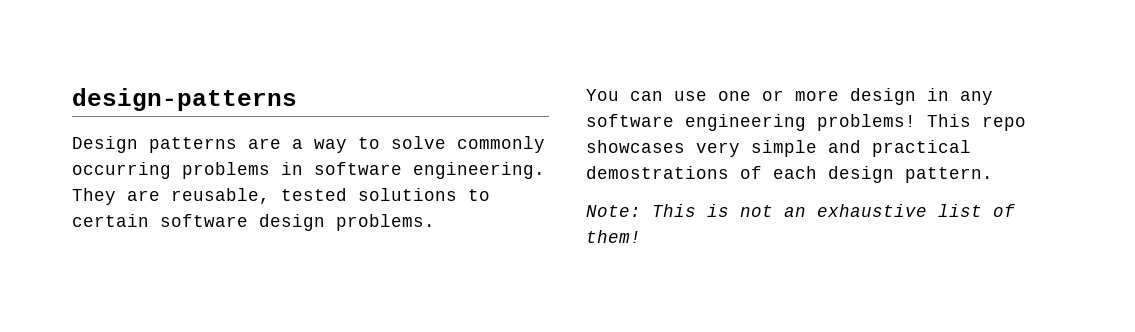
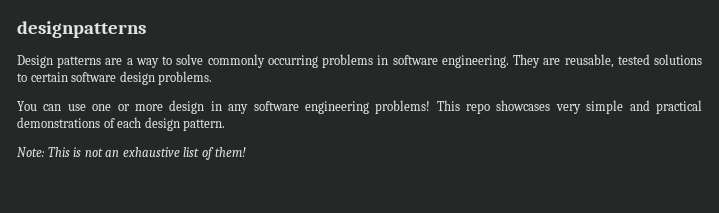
[72,88,297,111] design-patterns -> [17,21,146,38] designpatterns
[586,166,729,179] demostrations -> [17,117,100,128] demonstrations

